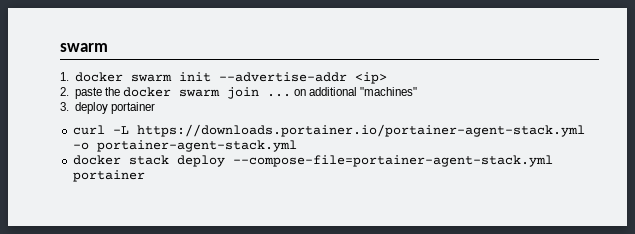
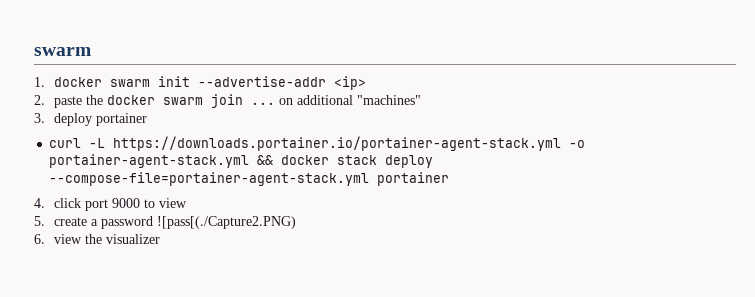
(297, 146) // -> [257,155,274,165] &&
(145, 176) none -> [34,198,187,211] [34,216,296,229] [34,234,160,244] // 4. click port 9000 to view // 5. create a password ![pass[(./Capture2.PNG) // 6. view the visualizer

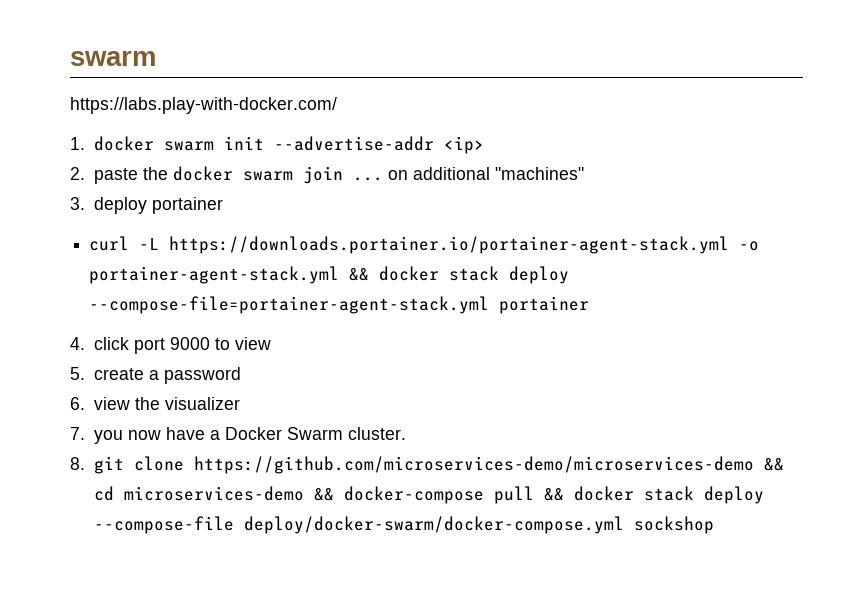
[34,47,91,56] swarm -> [70,51,156,66] [70,97,337,114] swarm // https://labs.play-with-docker.com/
[156,216,296,229] ![pass[(./Capture2.PNG) -> (241, 375) none
(160, 239) none -> [70,427,406,444] [70,456,784,474] [93,486,764,504] [93,516,714,534] // 7. you now have a Docker Swarm cluster. // 8. git clone https://github.com/microservices-demo/microservices-demo && cd microservices-demo && docker-compose pull && docker stack deploy --compose-file deploy/docker-swarm/docker-compose.yml sockshop

